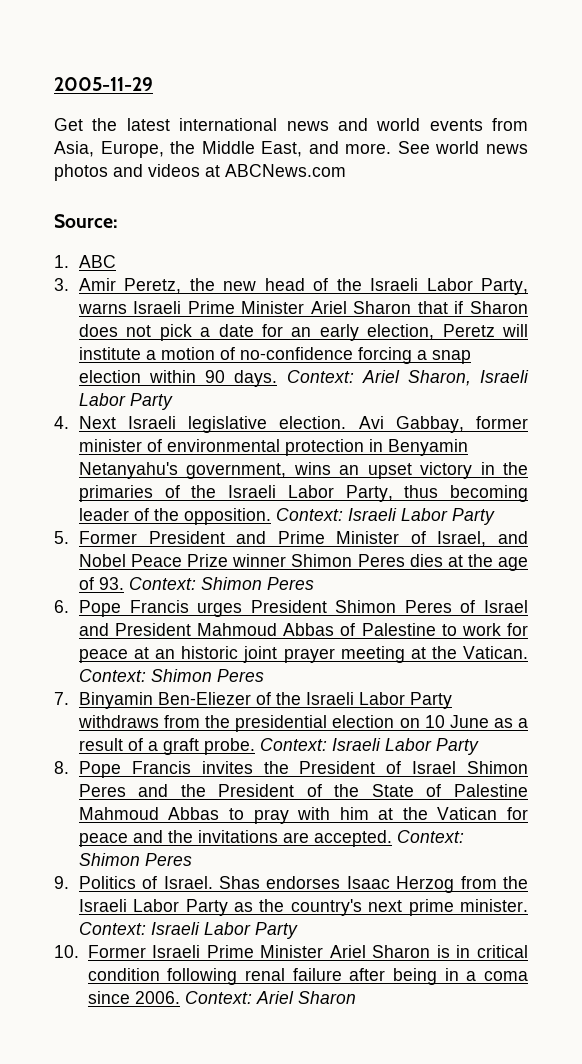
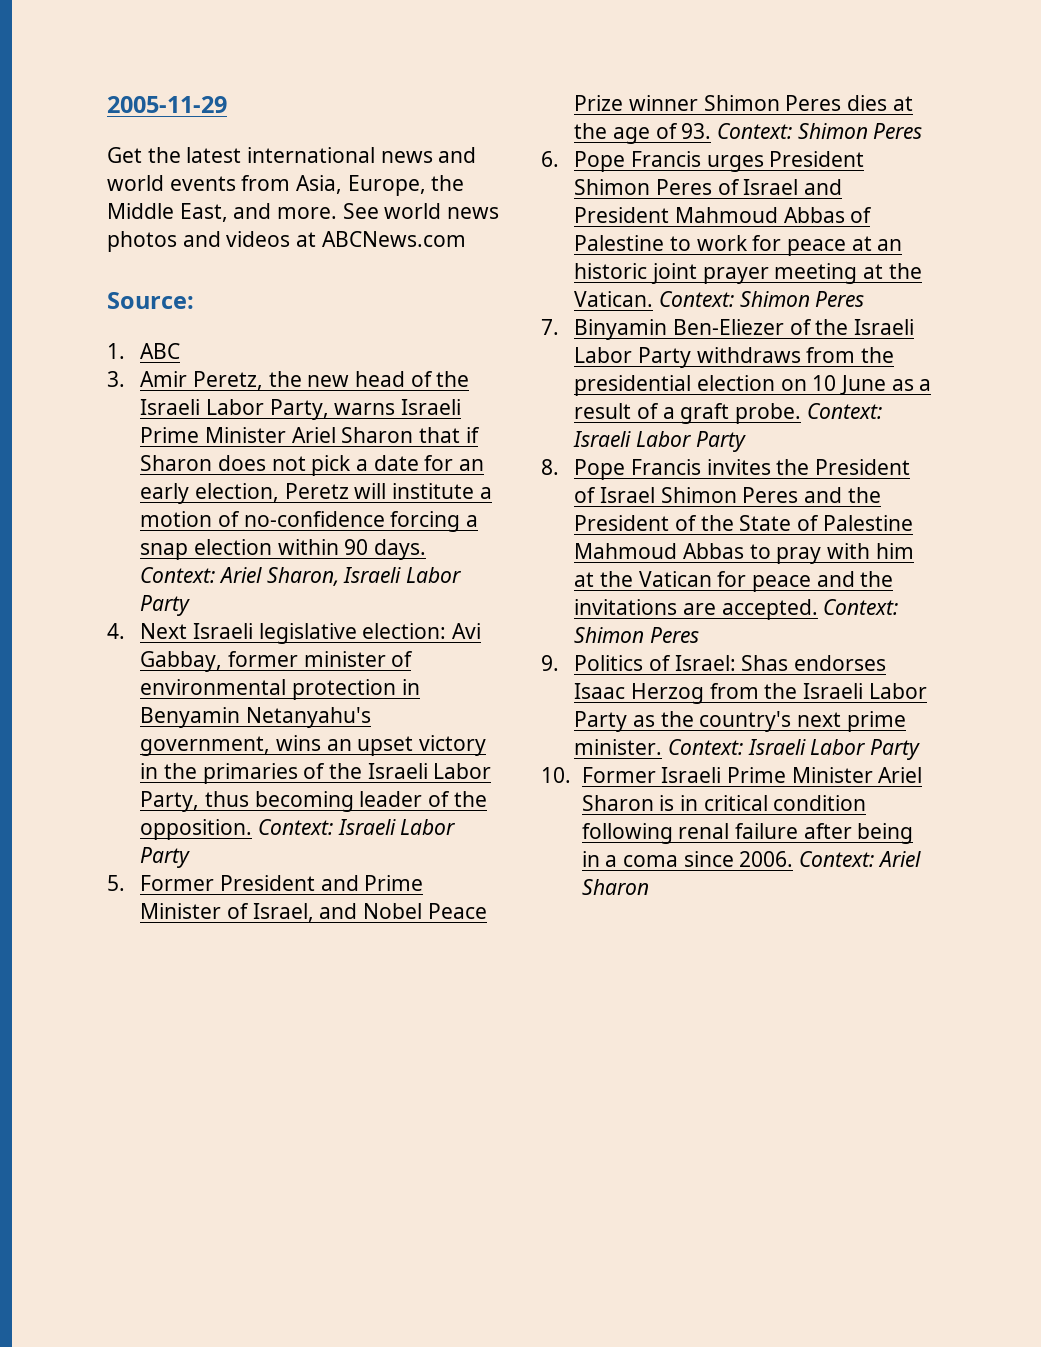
[279,416,347,429] election. -> [362,623,447,639] election:
[163,876,213,889] Israel. -> [674,655,736,671] Israel:

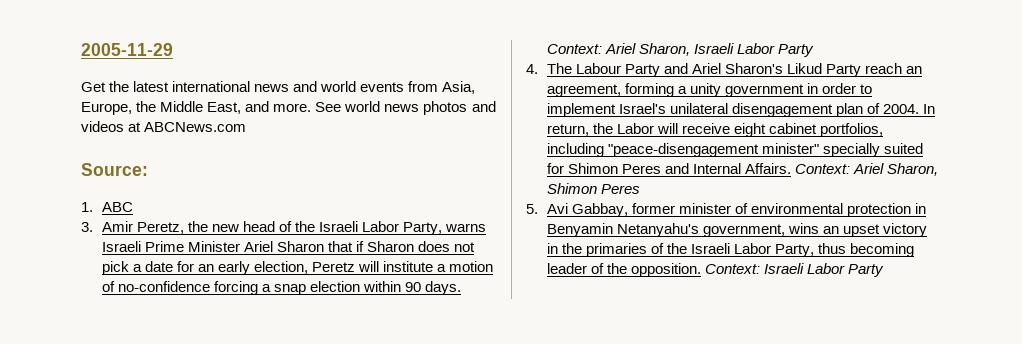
[140,623,447,644] Next Israeli legislative election: -> [546,63,923,77] [546,83,873,97] [546,103,936,117] [546,123,884,137] [546,143,923,157] [546,163,939,176] [546,183,640,194] [526,204,538,214] The Labour Party and Ariel Sharon's Likud Party reach an agreement, forming a unity government in order to implement Israel's unilateral disengagement plan of 2004. In return, the Labor will receive eight cabinet portfolios, including "peace-disengagement minister" specially suited for Shimon Peres and Internal Affairs. Context: Ariel Sharon, Shimon Peres // 5.
[107,875,424,891] [140,903,487,922] [574,95,913,111] [574,123,923,144] [541,151,865,172] [574,179,842,195] [574,207,873,223] [574,235,903,256] [574,263,922,284] [574,291,865,307] [541,319,914,340] [574,347,894,368] [574,375,932,396] [574,403,882,424] [573,431,746,452] [541,459,910,480] [574,487,881,503] [574,515,913,531] [574,543,914,564] [574,571,894,592] [574,599,899,620] [574,627,699,643] [541,655,886,671] [574,683,927,704] [574,711,906,732] [574,739,920,760] [541,767,923,783] [581,795,867,811] [581,823,914,844] [581,851,921,867] [581,879,649,895] // 5. Former President and Prime Minister of Israel, and Nobel Peace Prize winner Shimon Peres dies at the age of 93. Context: Shimon Peres // 6. Pope Francis urges President Shimon Peres of Israel and President Mahmoud Abbas of Palestine to work for peace at an historic joint prayer meeting at the Vatican. Context: Shimon Peres // 7. Binyamin Ben-Eliezer of the Israeli Labor Party withdraws from the presidential election on 10 June as a result of a graft probe. Context: Israeli Labor Party // 8. Pope Francis invites the President of Israel Shimon Peres and the President of the State of Palestine Mahmoud Abbas to pray with him at the Vatican for peace and the invitations are accepted. Context: Shimon Peres // 9. Politics of Israel: Shas endorses Isaac Herzog from the Israeli Labor Party as the country's next prime minister. Context: Israeli Labor Party // 10. Former Israeli Prime Minister Ariel Sharon is in critical condition following renal failure after being in a coma since 2006. Context: Ariel Sharon -> (885, 270) none

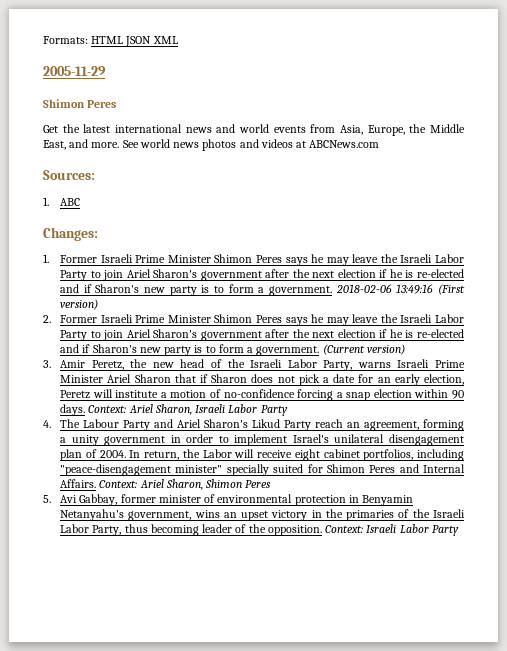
(81, 49) none -> [43,36,178,47] Formats: HTML JSON XML //
(173, 49) none -> [43,99,117,108] // Shimon Peres
[81,163,148,176] Source: -> [43,170,95,180] Sources:
(133, 207) none -> [43,227,98,241] [43,254,465,266] [60,269,464,281] [60,284,465,296] [60,299,99,310] [43,314,465,326] [60,329,464,341] [60,344,405,356] // Changes: // 1. Former Israeli Prime Minister Shimon Peres says he may leave the Israeli Labor Party to join Ariel Sharon's government after the next election if he is re-elected and if Sharon's new party is to form a government. 2018-02-06 13:49:16 (First version) // 2. Former Israeli Prime Minister Shimon Peres says he may leave the Israeli Labor Party to join Ariel Sharon's government after the next election if he is re-elected and if Sharon's new party is to form a government. (Current version)

